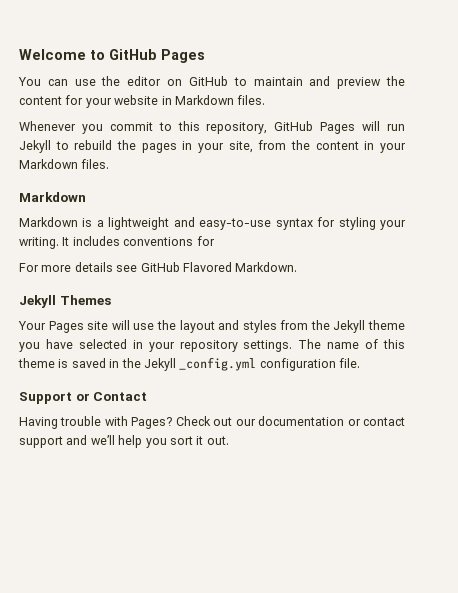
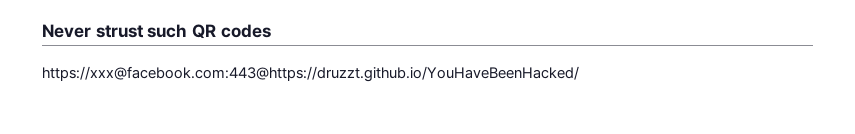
[19,49,205,63] [18,76,405,89] [19,95,266,108] [19,121,406,134] [19,140,407,153] [19,159,110,169] [19,192,86,202] [19,217,407,230] [19,236,215,249] [19,262,298,272] [19,295,111,308] [18,320,405,333] [19,339,405,352] [18,357,360,371] [19,392,148,404] [19,416,406,429] [19,435,229,448] Welcome to GitHub Pages // You can use the editor on GitHub to maintain and preview the content for your website in Markdown files. // Whenever you commit to this repository, GitHub Pages will run Jekyll to rebuild the pages in your site, from the content in your Markdown files. // Markdown // Markdown is a lightweight and easy-to-use syntax for styling your writing. It includes conventions for // For more details see GitHub Flavored Markdown. // Jekyll Themes // Your Pages site will use the layout and styles from the Jekyll theme you have selected in your repository settings. The name of this theme is saved in the Jekyll _config.yml configuration file. // Support or Contact // Having trouble with Pages? Check out our documentation or contact support and we’ll help you sort it out. -> [42,24,271,39] [42,66,579,82] Never strust such QR codes // https://xxx@facebook.com:443@https://druzzt.github.io/YouHaveBeenHacked/

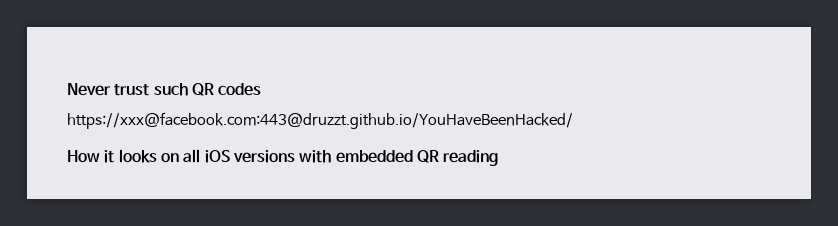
[95,25,144,38] strust -> [114,84,150,96] trust
[42,66,579,82] https://xxx@facebook.com:443@https://druzzt.github.io/YouHaveBeenHacked/ -> [67,112,573,129] [67,149,499,166] https://xxx@facebook.com:443@druzzt.github.io/YouHaveBeenHacked/ // How it looks on all iOS versions with embedded QR reading

